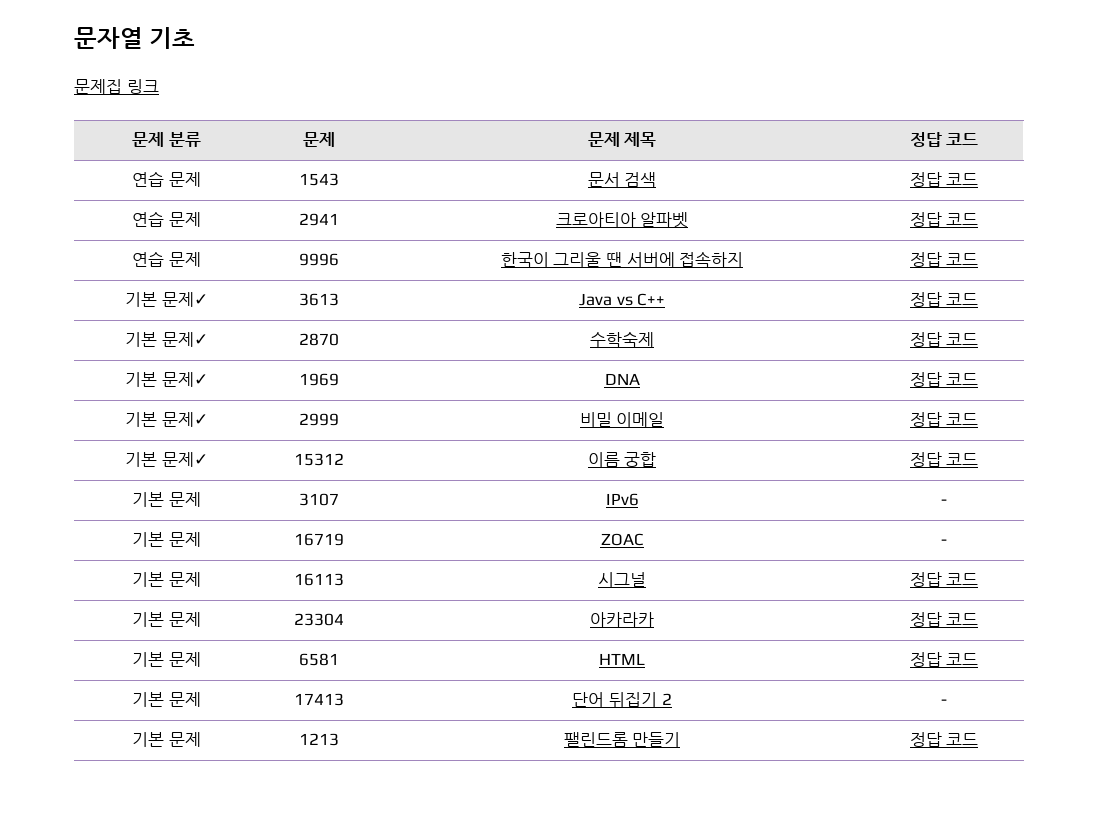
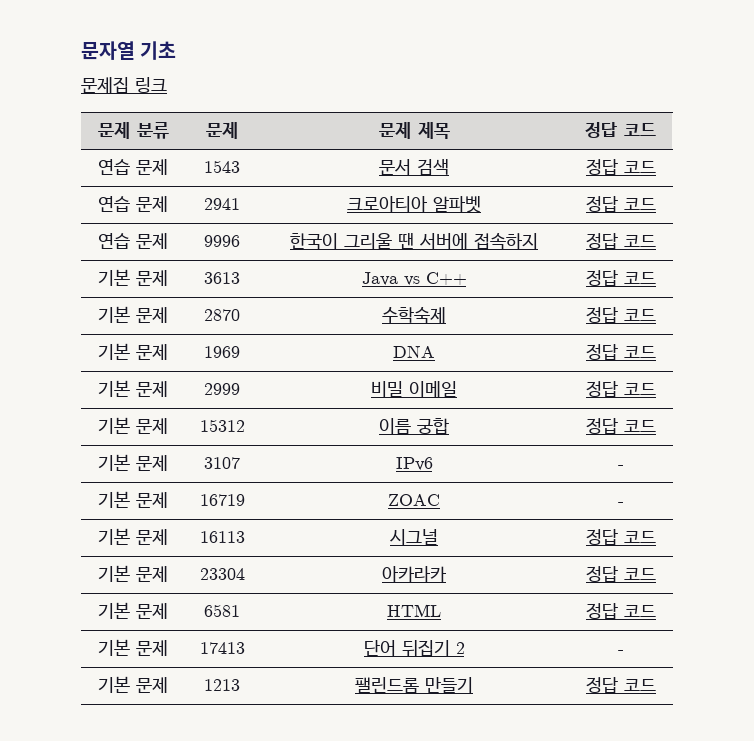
[161,292,208,307] 문제✓ -> [136,270,168,286] 문제
[161,332,208,347] 문제✓ -> [136,307,168,323] 문제
[161,372,208,387] 문제✓ -> [136,344,168,360] 문제
[161,412,208,427] 문제✓ -> [136,381,168,397] 문제
[161,452,208,467] 문제✓ -> [136,418,168,434] 문제

